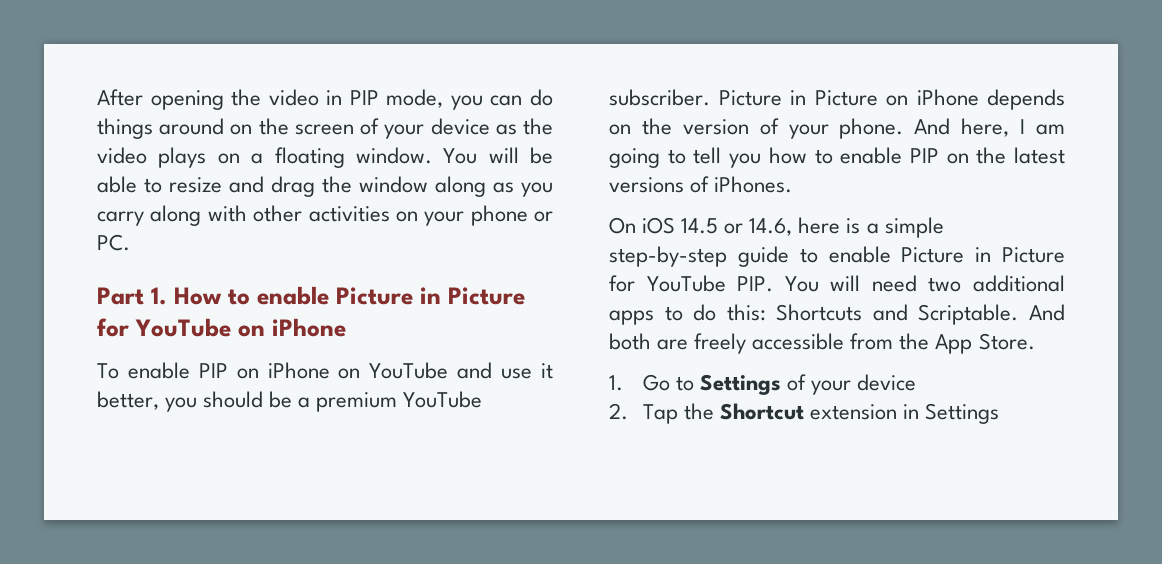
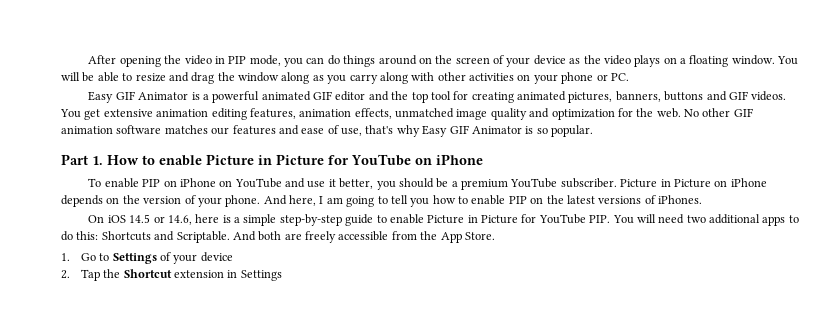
(130, 242) none -> [88,91,787,103] [60,108,753,120] [61,125,593,137] // Easy GIF Animator is a powerful animated GIF editor and the top tool for creating animated pictures, banners, buttons and GIF videos. You get extensive animation editing features, animation effects, unmatched image quality and optimization for the web. No other GIF animation software matches our features and ease of use, that's why Easy GIF Animator is so popular.

